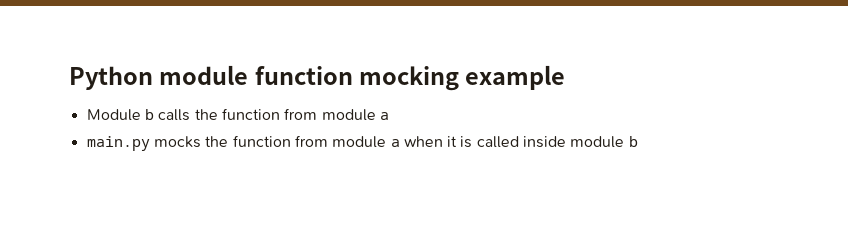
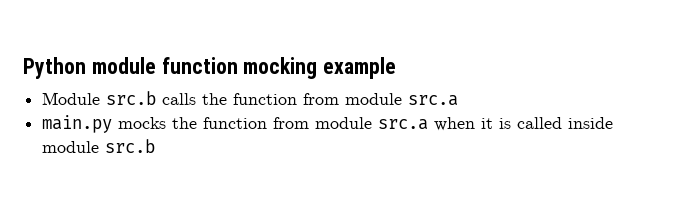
[144,109,154,120] b -> [106,91,157,105] src.b
[379,112,389,120] a -> [408,95,459,106] src.a
[390,139,400,147] a -> [378,119,429,130] src.a
[628,136,638,147] b -> [105,139,156,153] src.b

